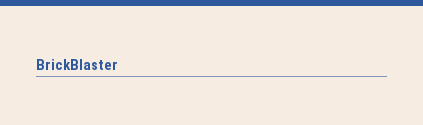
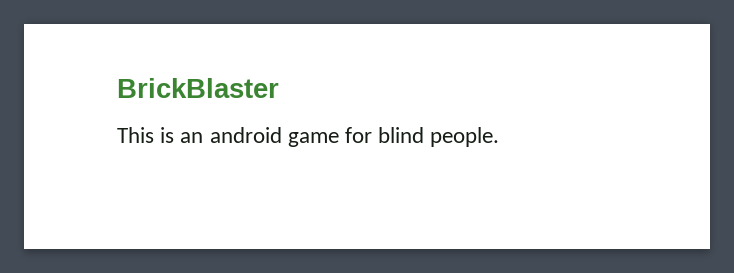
(118, 64) none -> [117,127,500,147] // This is an android game for blind people.

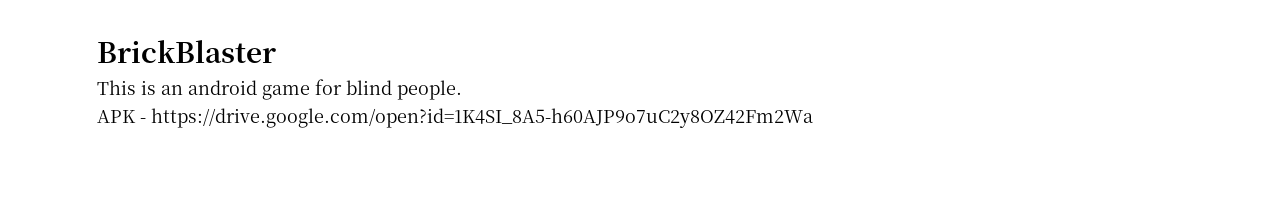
(500, 137) none -> [97,108,813,128] // APK - https://drive.google.com/open?id=1K4SI_8A5-h60AJP9o7uC2y8OZ42Fm2Wa

